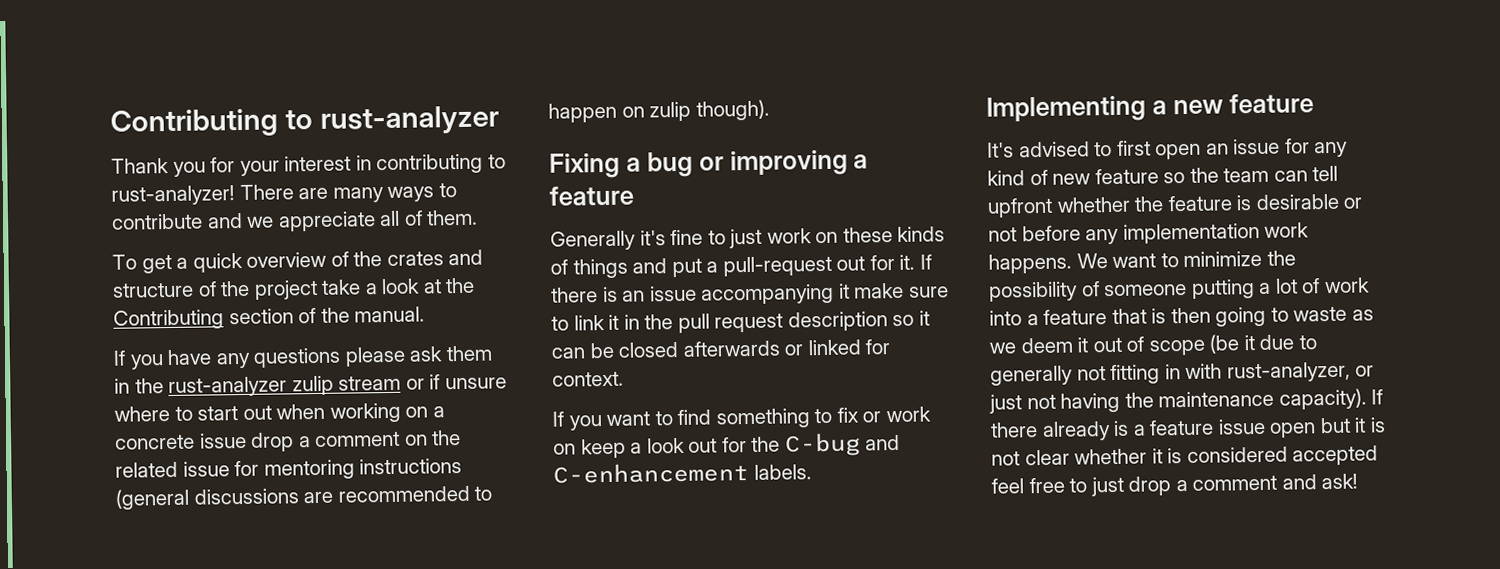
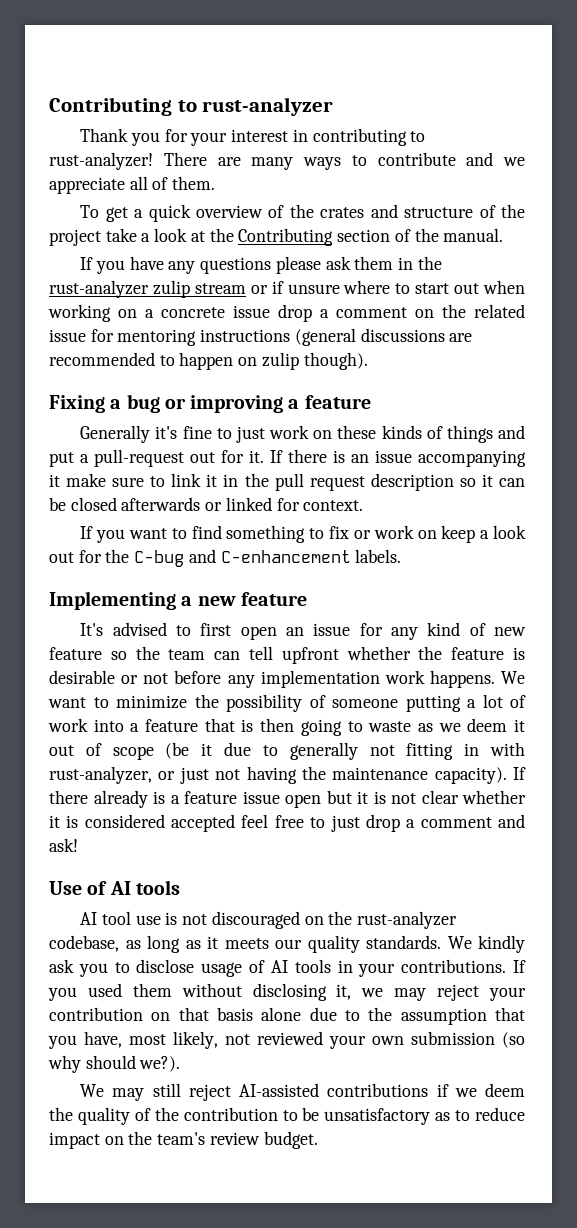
(1359, 481) none -> [49,880,180,895] [80,911,458,929] [49,935,525,953] [49,959,526,977] [48,983,527,1001] [49,1007,525,1025] [48,1031,525,1049] [48,1055,181,1073] [80,1083,525,1101] [49,1107,525,1125] [49,1131,318,1149] // Use of AI tools // AI tool use is not discouraged on the rust-analyzer codebase, as long as it meets our quality standards. We kindly ask you to disclose usage of AI tools in your contributions. If you used them without disclosing it, we may reject your contribution on that basis alone due to the assumption that you have, most likely, not reviewed your own submission (so why should we?). // We may still reject AI-assisted contributions if we deem the quality of the contribution to be unsatisfactory as to reduce impact on the team's review budget.

